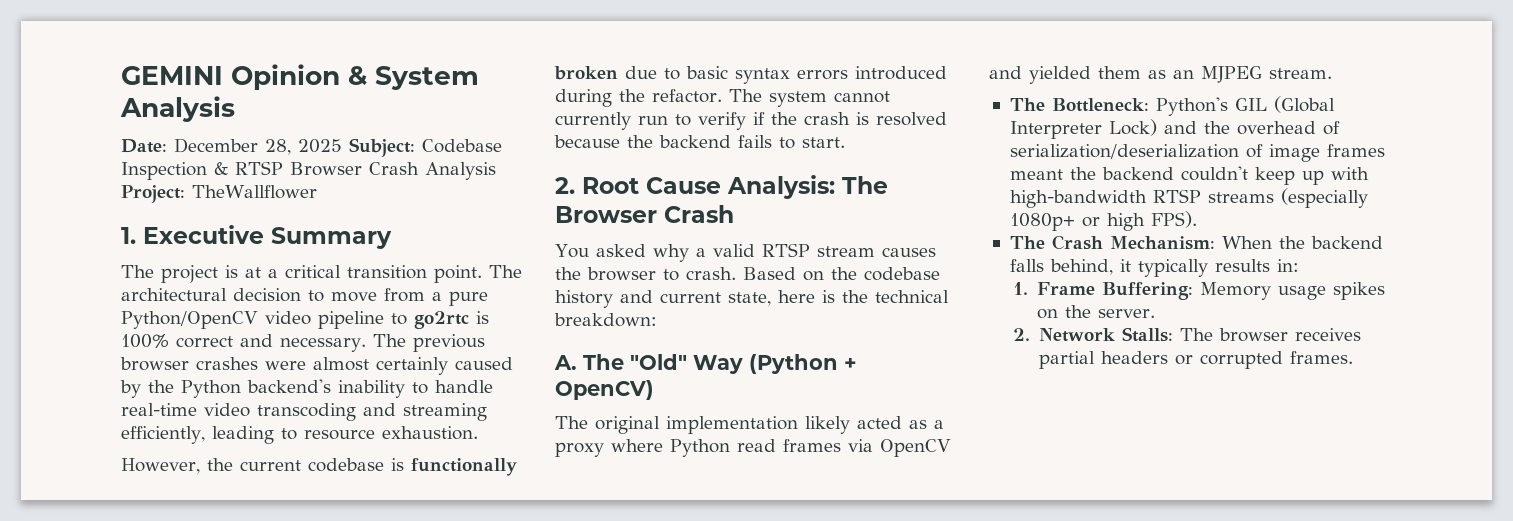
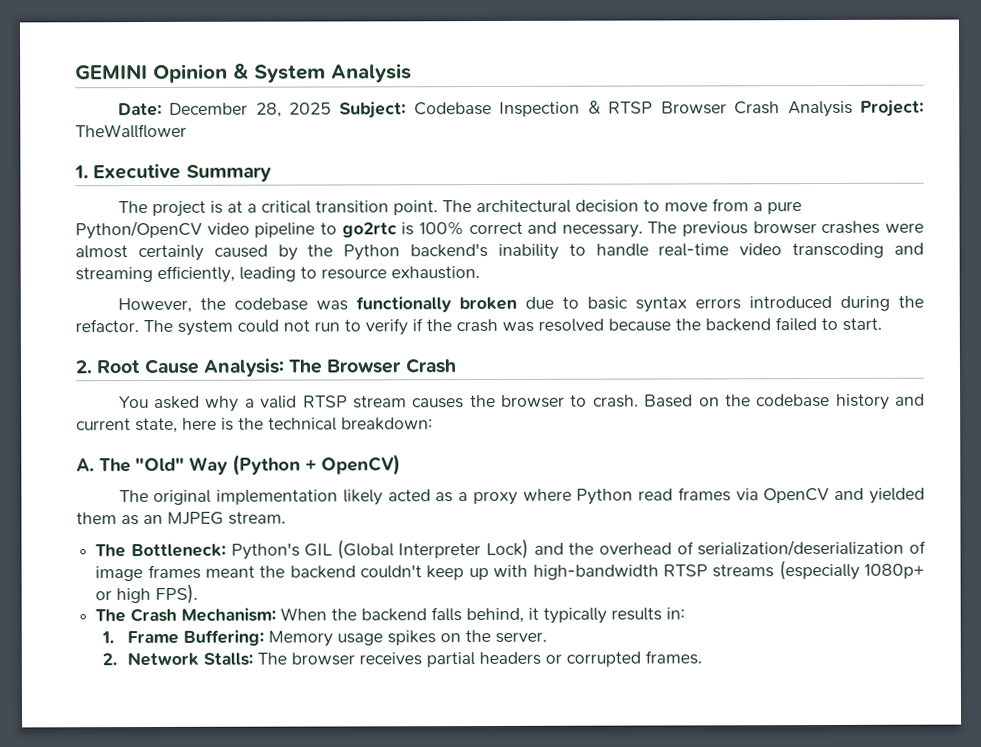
[239,458,404,472] current codebase is -> [233,297,348,311] codebase was
[833,91,890,103] [555,112,631,130] cannot currently -> [237,319,310,333] could not
[856,112,869,125] is -> [502,321,534,332] was
[738,135,772,148] fails -> [775,317,817,332] failed

